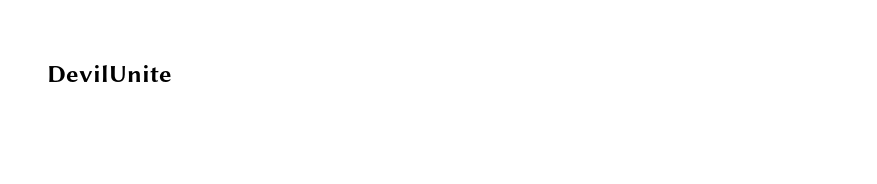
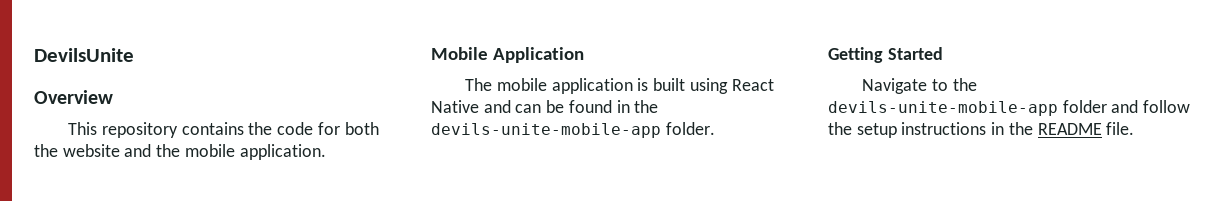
[47,65,172,83] DevilUnite -> [34,48,134,62] [34,90,113,104] [68,122,379,138] [34,144,326,160] [431,47,584,63] [465,78,774,94] [431,100,659,113] [431,122,715,138] [828,47,943,63] [862,78,977,94] [828,100,1191,116] [828,122,1135,138] DevilsUnite // Overview // This repository contains the code for both the website and the mobile application. // Mobile Application // The mobile application is built using React Native and can be found in the devils-unite-mobile-app folder. // Getting Started // Navigate to the devils-unite-mobile-app folder and follow the setup instructions in the README file.

